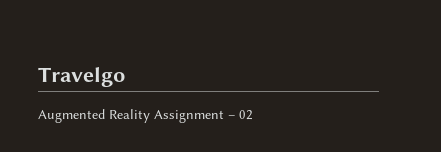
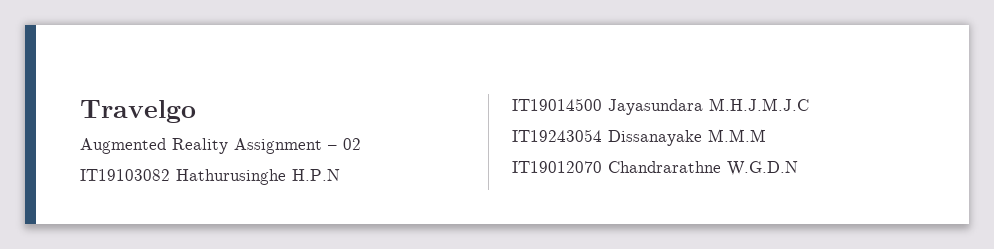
(253, 115) none -> [80,169,340,185] [512,98,809,115] [512,129,766,146] [512,161,798,176] // IT19103082 Hathurusinghe H.P.N // IT19014500 Jayasundara M.H.J.M.J.C // IT19243054 Dissanayake M.M.M // IT19012070 Chandrarathne W.G.D.N

